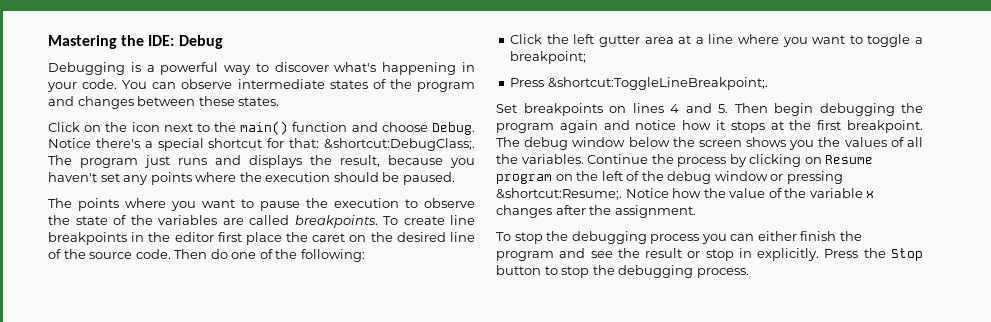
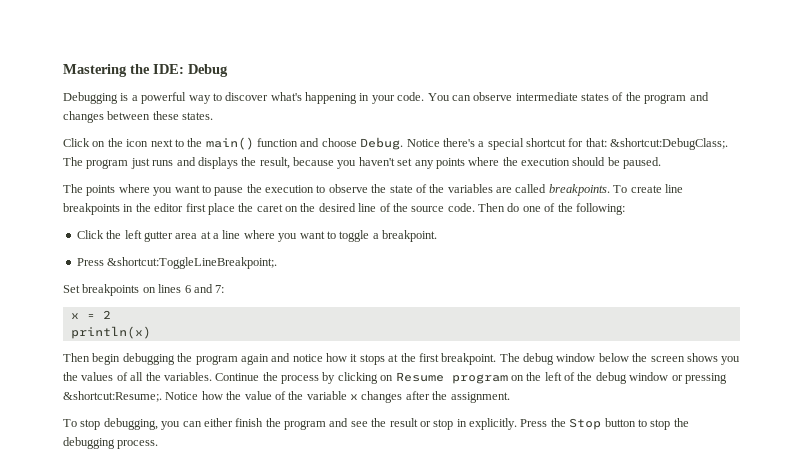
[510,51,587,64] breakpoint; -> [382,230,437,242] breakpoint.
[670,103,728,113] 4 and 5. -> [184,284,225,293] [70,310,111,319] [70,326,151,339] 6 and 7: // x = 2 // println(x) //
[546,231,700,244] the debugging process -> [103,418,158,430] debugging,

